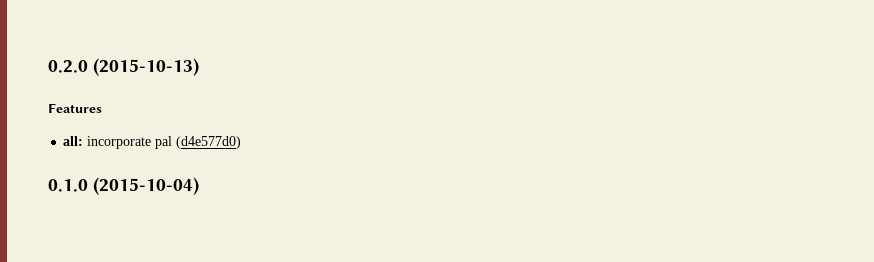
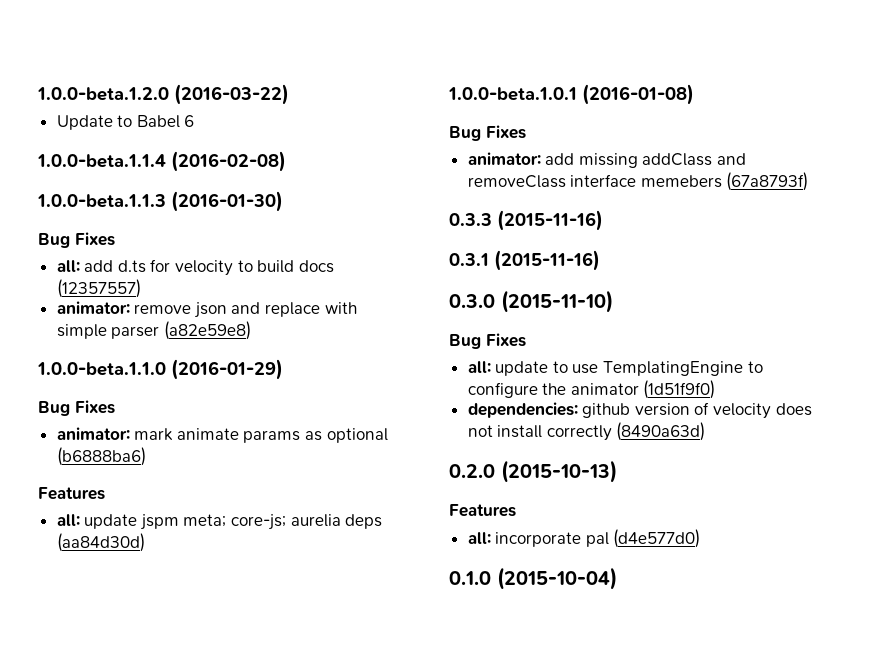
(48, 66) none -> [37,84,289,105] [56,115,195,130] [37,151,286,172] [37,191,283,212] [38,232,115,248] [56,259,334,276] [56,279,141,298] [56,301,357,318] [56,321,251,340] [37,359,283,380] [38,400,115,416] [56,427,388,443] [56,447,146,466] [38,487,105,500] [56,514,383,530] [56,533,145,552] [448,84,694,105] [449,125,526,141] [467,152,747,168] [467,172,809,191] [449,210,603,231] [449,250,600,271] [449,290,613,313] [449,333,526,349] [467,361,763,376] [467,380,716,399] [467,402,812,419] [467,422,706,441] 1.0.0-beta.1.2.0 (2016-03-22) // Update to Babel 6 // 1.0.0-beta.1.1.4 (2016-02-08) // 1.0.0-beta.1.1.3 (2016-01-30) // Bug Fixes // all: add d.ts for velocity to build docs (12357557) // animator: remove json and replace with simple parser (a82e59e8) // 1.0.0-beta.1.1.0 (2016-01-29) // Bug Fixes // animator: mark animate params as optional (b6888ba6) // Features // all: update jspm meta; core-js; aurelia deps (aa84d30d) // 1.0.0-beta.1.0.1 (2016-01-08) // Bug Fixes // animator: add missing addClass and removeClass interface memebers (67a8793f) // 0.3.3 (2015-11-16) // 0.3.1 (2015-11-16) // 0.3.0 (2015-11-10) // Bug Fixes // all: update to use TemplatingEngine to configure the animator (1d51f9f0) // dependencies: github version of velocity does not install correctly (8490a63d) //

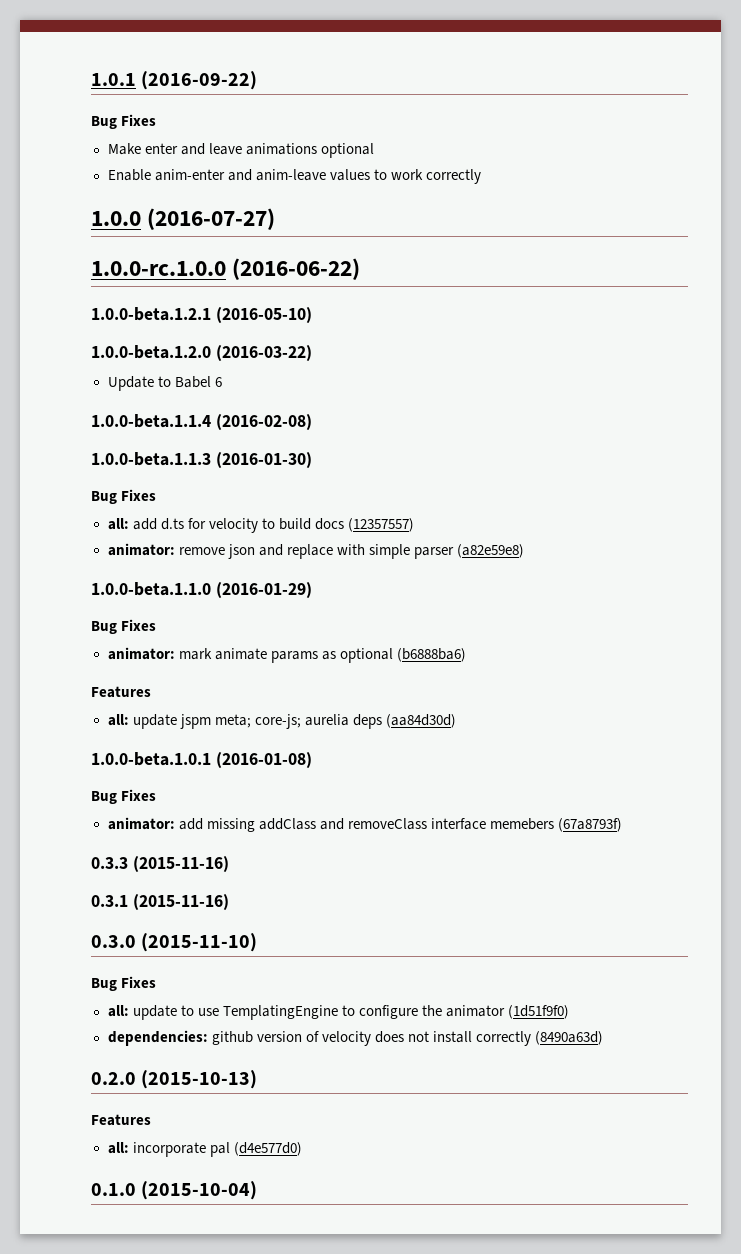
(37, 94) none -> [91,71,258,90] [91,114,157,129] [107,143,374,158] [107,169,481,184] [91,208,276,230] [91,258,361,280] [91,307,312,323] 1.0.1 (2016-09-22) // Bug Fixes // Make enter and leave animations optional // Enable anim-enter and anim-leave values to work correctly // 1.0.0 (2016-07-27) // 1.0.0-rc.1.0.0 (2016-06-22) // 1.0.0-beta.1.2.1 (2016-05-10) //

